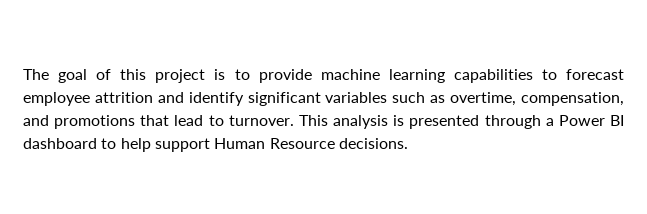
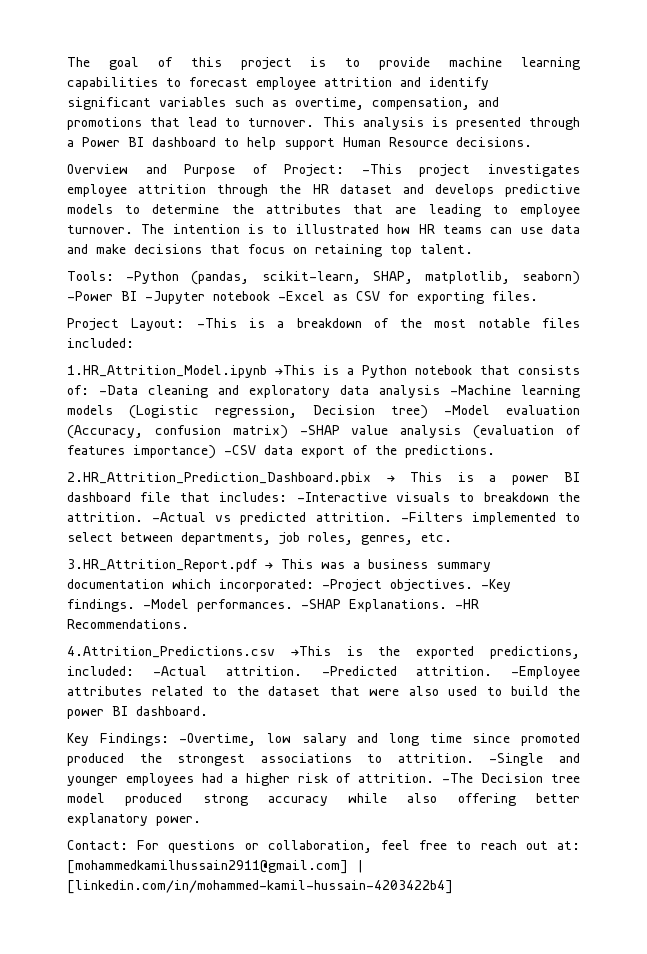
(408, 143) none -> [67,164,580,177] [67,184,580,197] [67,204,580,217] [67,224,581,234] [67,244,473,257] [67,271,580,285] [67,291,538,304] [67,318,580,331] [67,338,134,348] [67,365,580,378] [67,385,580,398] [67,405,580,419] [67,425,581,439] [67,445,495,459] [67,472,580,485] [67,492,580,502] [67,512,580,525] [67,532,452,545] [67,559,491,572] [67,579,511,592] [67,599,479,612] [67,619,189,629] [67,646,580,659] [67,666,580,679] [67,686,580,696] [67,706,208,719] [67,733,580,746] [67,753,580,766] [67,773,580,786] [67,793,580,806] [67,813,201,826] [67,840,580,853] [67,860,364,874] [67,880,453,894] // Overview and Purpose of Project: -This project investigates employee attrition through the HR dataset and develops predictive models to determine the attributes that are leading to employee turnover. The intention is to illustrated how HR teams can use data and make decisions that focus on retaining top talent. // Tools: -Python (pandas, scikit-learn, SHAP, matplotlib, seaborn) -Power BI -Jupyter notebook -Excel as CSV for exporting files. // Project Layout: -This is a breakdown of the most notable files included: // 1.HR_Attrition_Model.ipynb →This is a Python notebook that consists of: -Data cleaning and exploratory data analysis -Machine learning models (Logistic regression, Decision tree) -Model evaluation (Accuracy, confusion matrix) -SHAP value analysis (evaluation of features importance) -CSV data export of the predictions. // 2.HR_Attrition_Prediction_Dashboard.pbix → This is a power BI dashboard file that includes: -Interactive visuals to breakdown the attrition. -Actual vs predicted attrition. -Filters implemented to select between departments, job roles, genres, etc. // 3.HR_Attrition_Report.pdf → This was a business summary documentation which incorporated: -Project objectives. -Key findings. -Model performances. -SHAP Explanations. -HR Recommendations. // 4.Attrition_Predictions.csv →This is the exported predictions, included: -Actual attrition. -Predicted attrition. -Employee attributes related to the dataset that were also used to build the power BI dashboard. // Key Findings: -Overtime, low salary and long time since promoted produced the strongest associations to attrition. -Single and younger employees had a higher risk of attrition. -The Decision tree model produced strong accuracy while also offering better explanatory power. // Contact: For questions or collaboration, feel free to reach out at: [mohammedkamilhussain2911@gmail.com] | [linkedin.com/in/mohammed-kamil-hussain-4203422b4]

